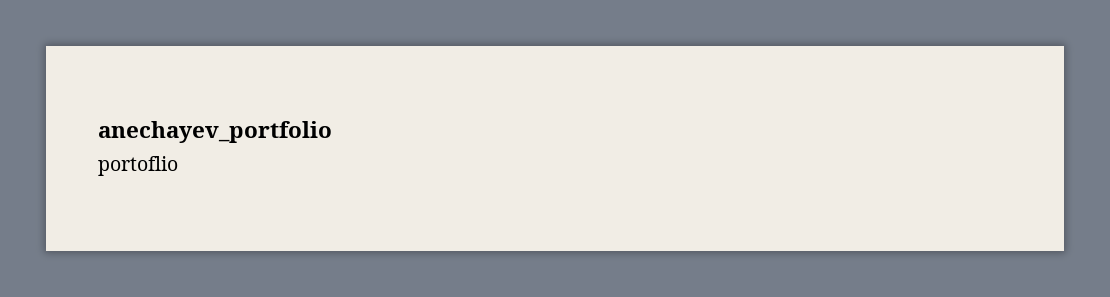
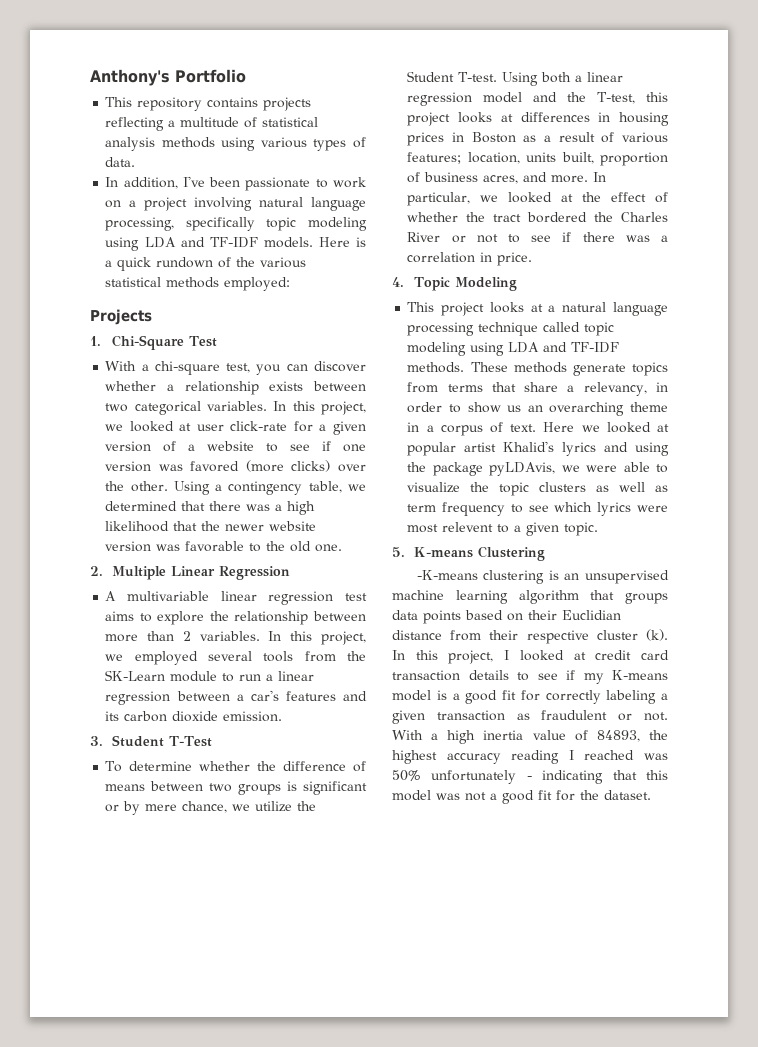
[98,121,332,143] [98,156,178,176] anechayev_portfolio // portoflio -> [90,69,246,86] [105,97,312,111] [105,117,319,131] [105,137,366,151] [105,157,136,167] [105,176,366,191] [105,197,367,211] [105,217,367,231] [105,237,366,251] [105,257,307,271] [105,277,291,291] [90,309,152,325] [90,335,217,350] [105,361,367,375] [105,381,366,395] [105,401,366,415] [105,421,366,435] [105,441,367,452] [105,460,367,472] [105,481,367,495] [105,501,316,515] [105,521,317,532] [105,541,343,552] [90,566,290,580] [105,591,367,605] [105,611,367,625] [105,631,367,645] [105,651,366,665] [105,670,315,682] [105,690,367,705] [105,711,283,722] [90,735,212,747] [105,761,366,772] [105,781,368,795] [105,801,317,815] [407,71,624,86] [407,92,668,106] [407,112,669,126] [407,132,669,146] [407,152,668,166] [407,172,607,184] [407,192,668,206] [407,212,668,223] [407,232,668,243] [407,252,533,266] [392,277,517,291] [407,302,668,316] [407,322,615,336] [407,342,620,356] [407,362,668,376] [407,382,668,396] [407,402,668,416] [407,422,669,436] [407,441,669,456] [407,462,668,476] [407,482,668,496] [407,502,668,516] [407,522,599,536] [392,546,545,561] [416,570,669,584] [392,590,668,604] [392,610,621,624] [392,629,668,644] [392,650,669,664] [392,670,668,684] [392,690,668,704] [392,710,668,724] [392,730,668,744] [392,750,668,764] [392,770,668,784] [392,790,651,804] Anthony's Portfolio // This repository contains projects reflecting a multitude of statistical analysis methods using various types of data. // In addition, I've been passionate to work on a project involving natural language processing, specifically topic modeling using LDA and TF-IDF models. Here is a quick rundown of the various statistical methods employed: // Projects // 1. Chi-Square Test // With a chi-square test, you can discover whether a relationship exists between two categorical variables. In this project, we looked at user click-rate for a given version of a website to see if one version was favored (more clicks) over the other. Using a contingency table, we determined that there was a high likelihood that the newer website version was favorable to the old one. // 2. Multiple Linear Regression // A multivariable linear regression test aims to explore the relationship between more than 2 variables. In this project, we employed several tools from the SK-Learn module to run a linear regression between a car's features and its carbon dioxide emission. // 3. Student T-Test // To determine whether the difference of means between two groups is significant or by mere chance, we utilize the Student T-test. Using both a linear regression model and the T-test, this project looks at differences in housing prices in Boston as a result of various features; location, units built, proportion of business acres, and more. In particular, we looked at the effect of whether the tract bordered the Charles River or not to see if there was a correlation in price. // 4. Topic Modeling // This project looks at a natural language processing technique called topic modeling using LDA and TF-IDF methods. These methods generate topics from terms that share a relevancy, in order to show us an overarching theme in a corpus of text. Here we looked at popular artist Khalid's lyrics and using the package pyLDAvis, we were able to visualize the topic clusters as well as term frequency to see which lyrics were most relevent to a given topic. // 5. K-means Clustering // -K-means clustering is an unsupervised machine learning algorithm that groups data points based on their Euclidian distance from their respective cluster (k). In this project, I looked at credit card transaction details to see if my K-means model is a good fit for correctly labeling a given transaction as fraudulent or not. With a high inertia value of 84893, the highest accuracy reading I reached was 50% unfortunately - indicating that this model was not a good fit for the dataset.

